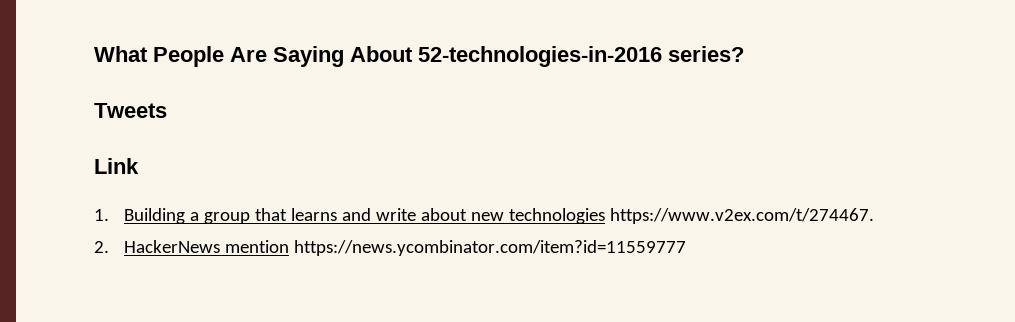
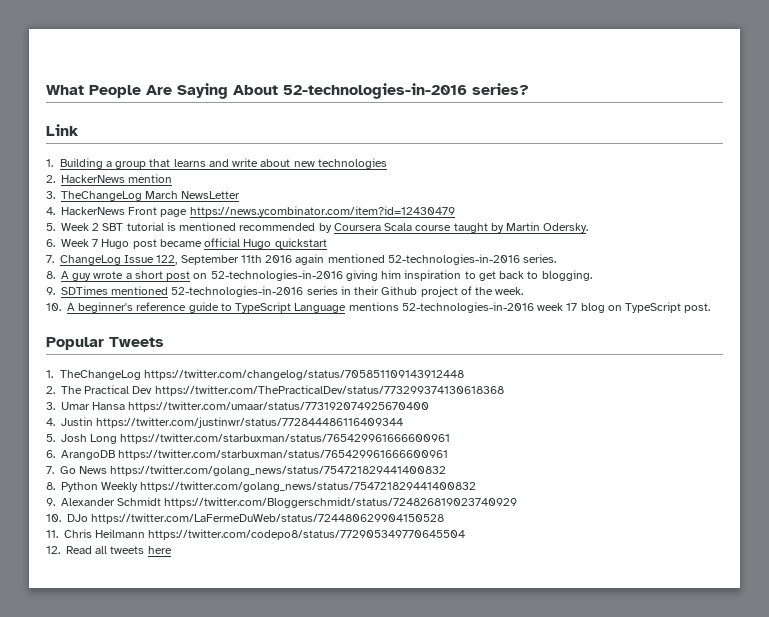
[94,103,167,118] // Tweets -> (529, 89) none
[609,208,874,224] https://www.v2ex.com/t/274467. -> (387, 163) none
[293,240,686,256] https://news.ycombinator.com/item?id=11559777 -> [46,191,241,201] [46,206,455,217] [46,222,589,233] [46,238,327,249] [46,254,557,265] [46,270,592,281] [46,286,524,297] [46,302,711,313] [46,337,164,350] [46,369,465,380] [46,385,504,396] [46,401,430,412] [46,417,404,428] [46,433,451,444] [46,449,449,460] [46,465,447,476] [46,481,477,492] [46,497,518,508] [46,513,445,524] [46,529,466,540] [46,546,172,554] // 3. TheChangeLog March NewsLetter // 4. HackerNews Front page https://news.ycombinator.com/item?id=12430479 // 5. Week 2 SBT tutorial is mentioned recommended by Coursera Scala course taught by Martin Odersky. // 6. Week 7 Hugo post became official Hugo quickstart // 7. ChangeLog Issue 122, September 11th 2016 again mentioned 52-technologies-in-2016 series. // 8. A guy wrote a short post on 52-technologies-in-2016 giving him inspiration to get back to blogging. // 9. SDTimes mentioned 52-technologies-in-2016 series in their Github project of the week. // 10. A beginner's reference guide to TypeScript Language mentions 52-technologies-in-2016 week 17 blog on TypeScript post. // Popular Tweets // 1. TheChangeLog https://twitter.com/changelog/status/705851109143912448 // 2. The Practical Dev https://twitter.com/ThePracticalDev/status/773299374130618368 // 3. Umar Hansa https://twitter.com/umaar/status/773192074925670400 // 4. Justin https://twitter.com/justinwr/status/772844486116409344 // 5. Josh Long https://twitter.com/starbuxman/status/765429961666600961 // 6. ArangoDB https://twitter.com/starbuxman/status/765429961666600961 // 7. Go News https://twitter.com/golang_news/status/754721829441400832 // 8. Python Weekly https://twitter.com/golang_news/status/754721829441400832 // 9. Alexander Schmidt https://twitter.com/Bloggerschmidt/status/724826819023740929 // 10. DJo https://twitter.com/LaFermeDuWeb/status/724480629904150528 // 11. Chris Heilmann https://twitter.com/codepo8/status/772905349770645504 // 12. Read all tweets here

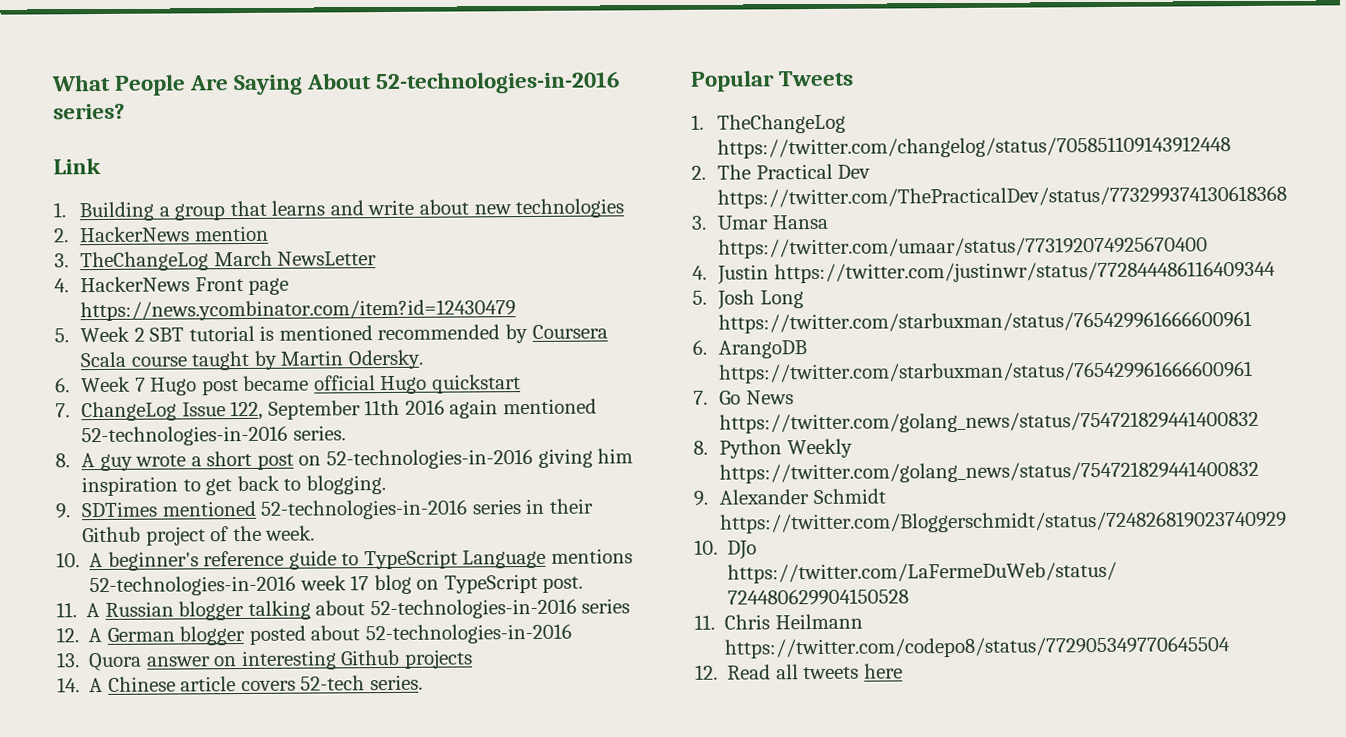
(711, 308) none -> [56,598,631,621] [56,623,572,646] [56,649,473,672] [57,674,423,693] // 11. A Russian blogger talking about 52-technologies-in-2016 series // 12. A German blogger posted about 52-technologies-in-2016 // 13. Quora answer on interesting Github projects // 14. A Chinese article covers 52-tech series.

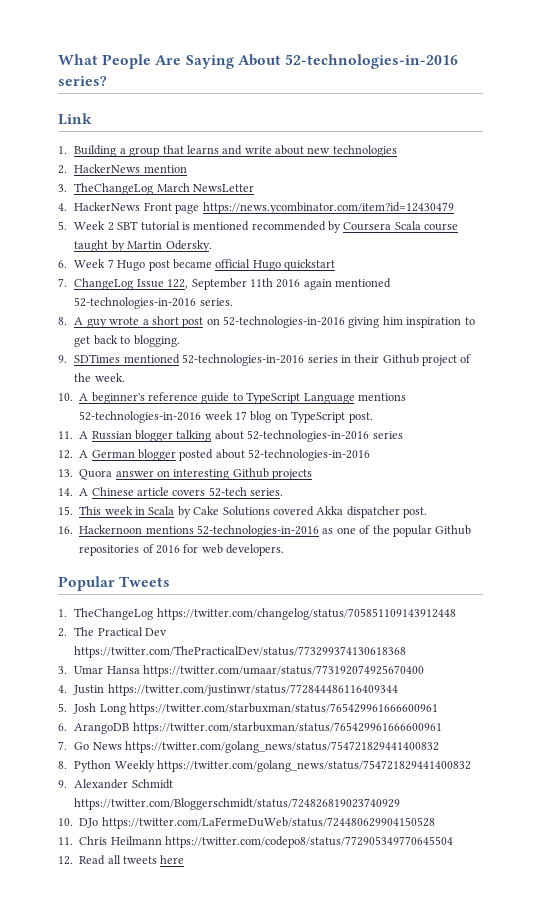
(423, 682) none -> [58,506,427,518] [58,525,472,537] [79,544,285,556] // 15. This week in Scala by Cake Solutions covered Akka dispatcher post. // 16. Hackernoon mentions 52-technologies-in-2016 as one of the popular Github repositories of 2016 for web developers.

